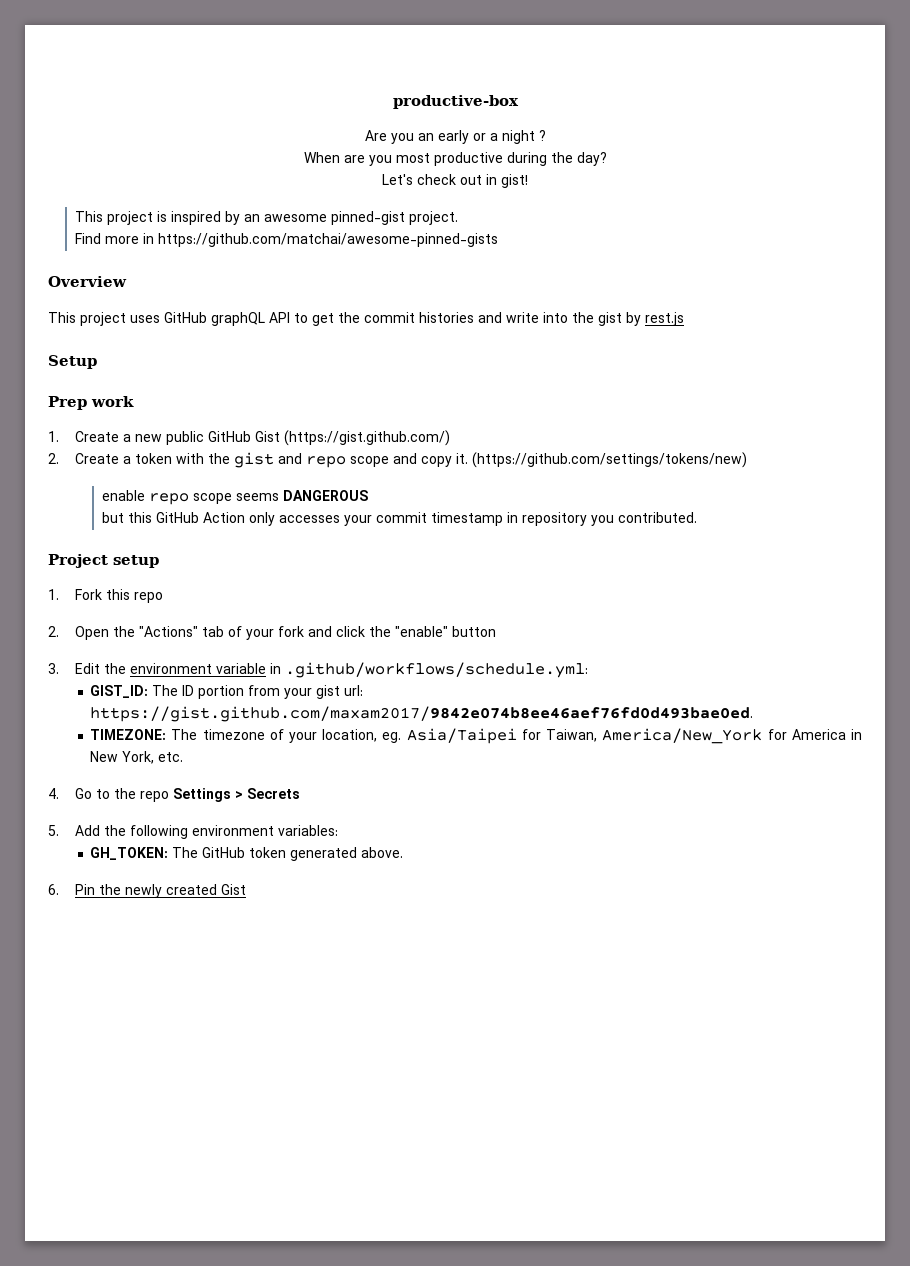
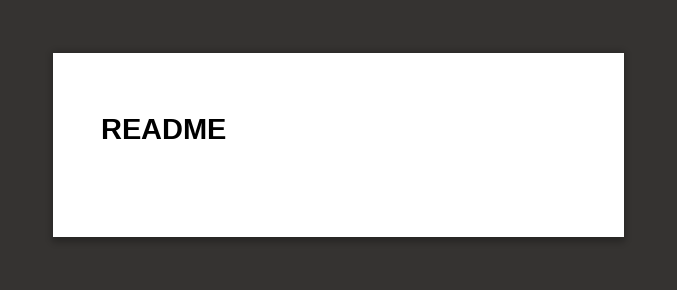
[392,95,519,109] [364,130,546,144] [303,152,607,166] [382,174,528,188] [74,211,458,225] [74,233,498,247] [48,276,127,287] [48,312,684,326] [48,355,97,369] [48,396,134,410] [48,430,450,446] [48,452,747,468] [101,490,368,505] [101,512,697,526] [48,554,159,568] [48,589,163,603] [48,626,496,640] [48,662,588,678] [90,685,364,699] [90,706,754,722] [90,728,862,744] [90,751,184,764] [48,788,300,802] [48,825,338,839] [90,847,404,861] [48,884,246,898] productive-box // Are you an early or a night ? // When are you most productive during the day? // Let's check out in gist! // This project is inspired by an awesome pinned-gist project. // Find more in https://github.com/matchai/awesome-pinned-gists // Overview // This project uses GitHub graphQL API to get the commit histories and write into the gist by rest.js // Setup // Prep work // 1. Create a new public GitHub Gist (https://gist.github.com/) // 2. Create a token with the gist and repo scope and copy it. (https://github.com/settings/tokens/new) // enable repo scope seems DANGEROUS // but this GitHub Action only accesses your commit timestamp in repository you contributed. // Project setup // 1. Fork this repo // 2. Open the "Actions" tab of your fork and click the "enable" button // 3. Edit the environment variable in .github/workflows/schedule.yml: // GIST_ID: The ID portion from your gist url: https://gist.github.com/maxam2017/9842e074b8ee46aef76fd0d493bae0ed. // TIMEZONE: The timezone of your location, eg. Asia/Taipei for Taiwan, America/New_York for America in New York, etc. // 4. Go to the repo Settings > Secrets // 5. Add the following environment variables: // GH_TOKEN: The GitHub token generated above. // 6. Pin the newly created Gist -> [101,119,226,139] README

